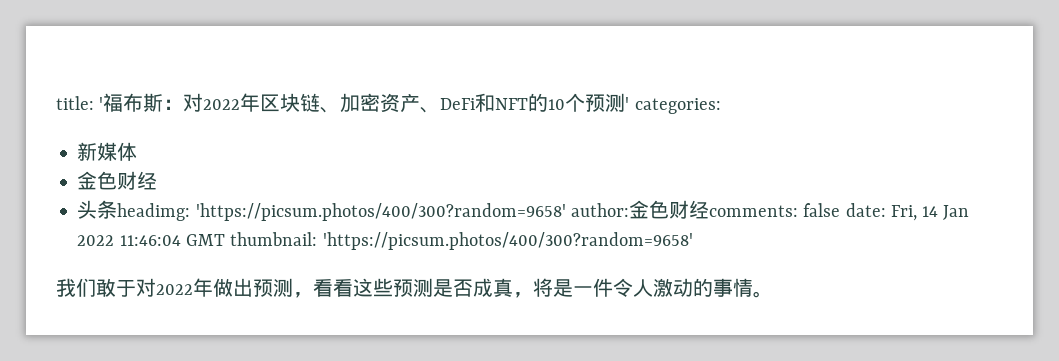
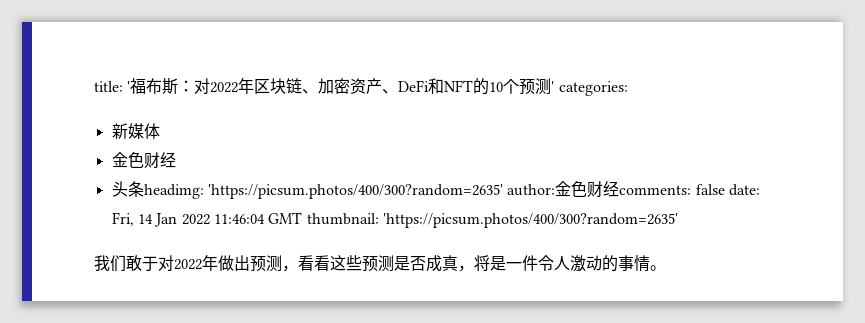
[195,203,566,221] 'https://picsum.photos/400/300?random=9658' -> [207,184,503,199] 'https://picsum.photos/400/300?random=2635'
[322,232,693,250] 'https://picsum.photos/400/300?random=9658' -> [382,213,678,228] 'https://picsum.photos/400/300?random=2635'

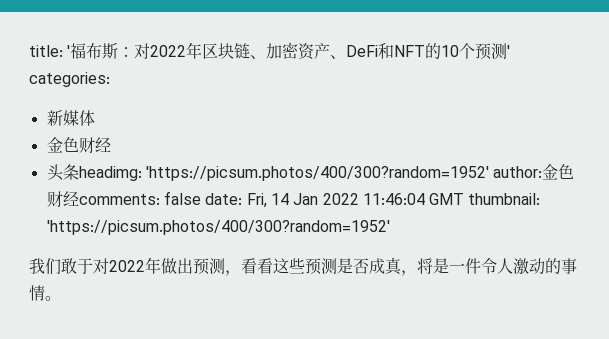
[207,184,503,199] 'https://picsum.photos/400/300?random=2635' -> [145,166,489,181] 'https://picsum.photos/400/300?random=1952'
[382,213,678,228] 'https://picsum.photos/400/300?random=2635' -> [46,220,390,235] 'https://picsum.photos/400/300?random=1952'

